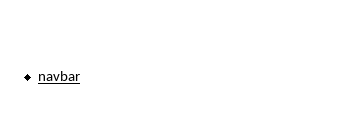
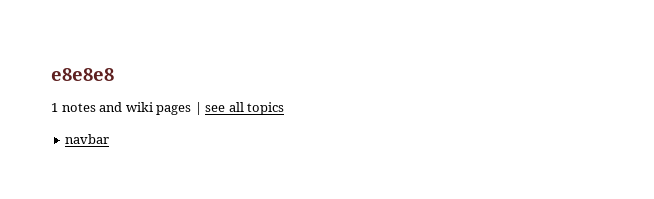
(37, 76) none -> [51,68,114,81] [51,102,285,115] e8e8e8 // 1 notes and wiki pages | see all topics //

